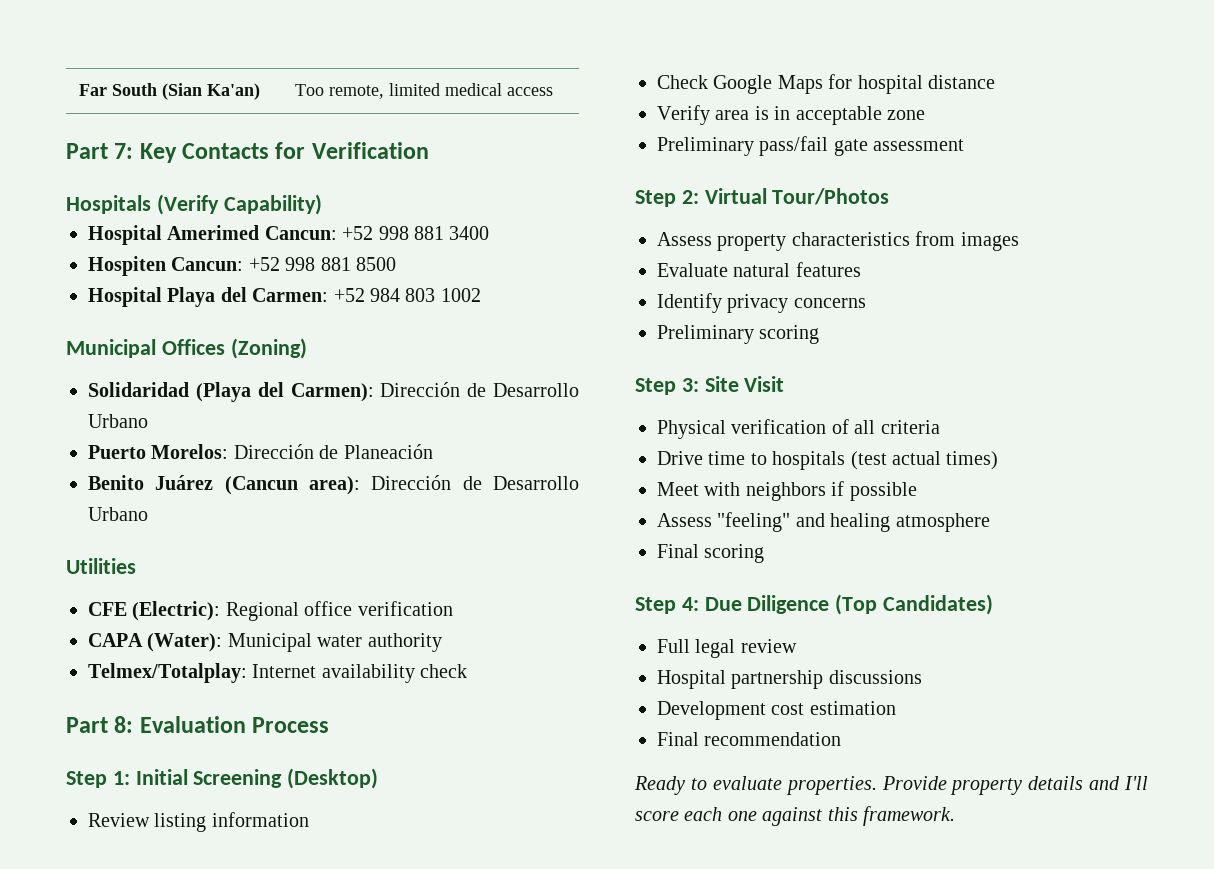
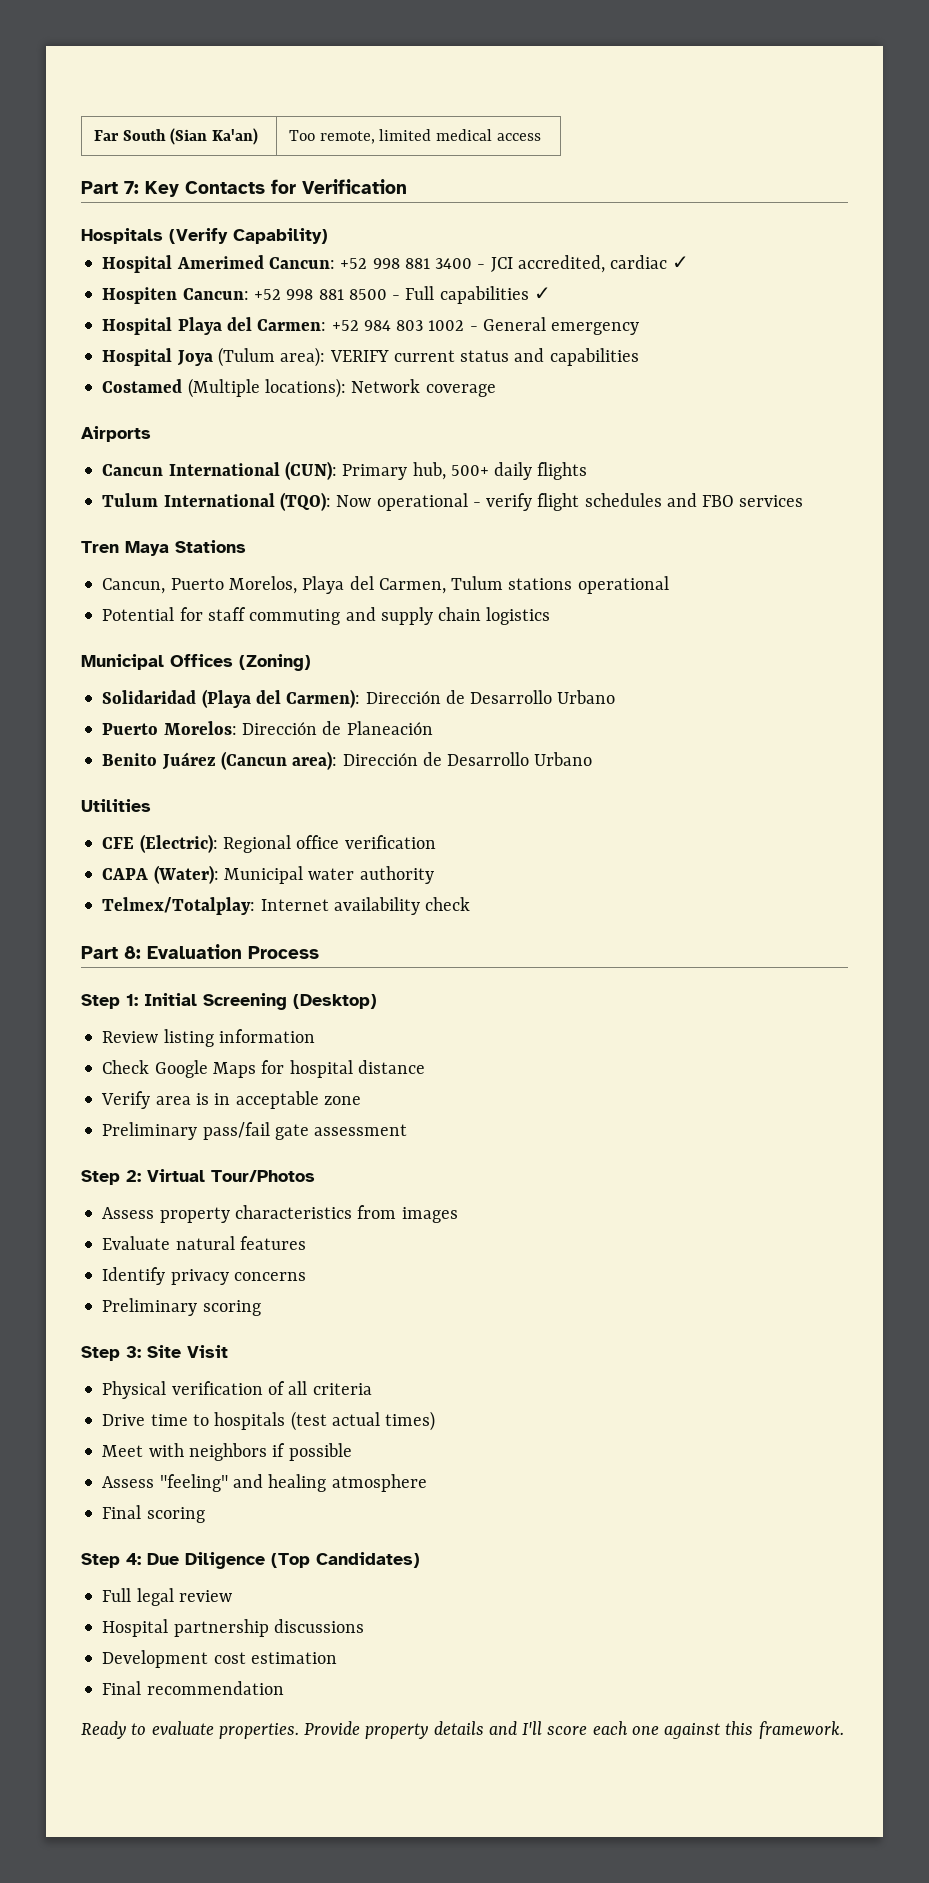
(490, 233) none -> [477,255,690,273] - JCI accredited, cardiac ✓
(396, 264) none -> [392,286,551,304] - Full capabilities ✓
(481, 295) none -> [469,317,640,335] [102,347,639,367] [102,378,496,398] [81,426,151,442] [102,461,588,480] [102,492,804,511] [81,540,246,556] [102,576,669,594] [102,607,551,625] - General emergency // Hospital Joya (Tulum area): VERIFY current status and capabilities // Costamed (Multiple locations): Network coverage // Airports // Cancun International (CUN): Primary hub, 500+ daily flights // Tulum International (TQO): Now operational - verify flight schedules and FBO services // Tren Maya Stations // Cancun, Puerto Morelos, Playa del Carmen, Tulum stations operational // Potential for staff commuting and supply chain logistics

